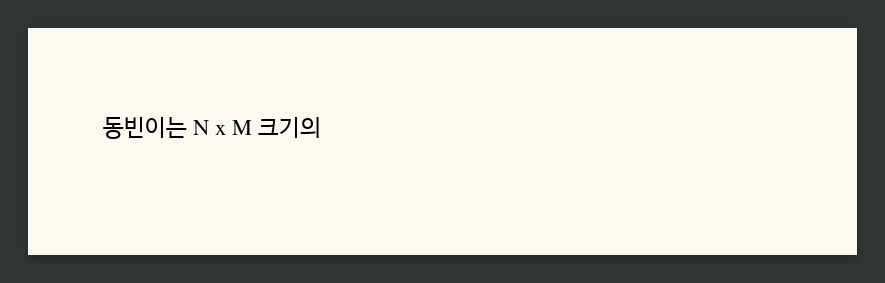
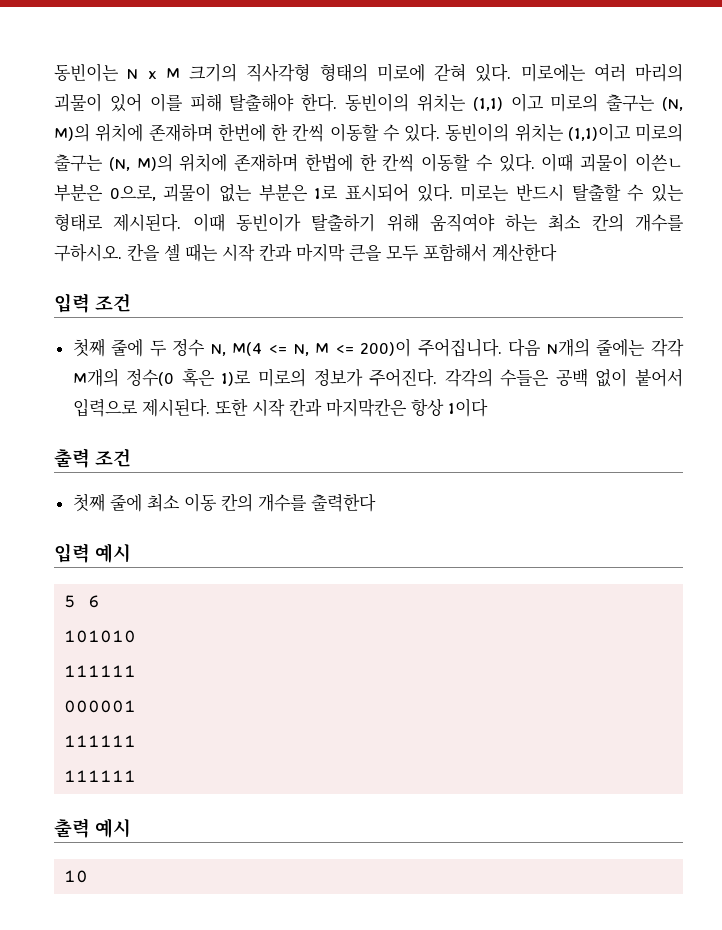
(322, 127) none -> [246,63,683,82] [54,93,683,112] [54,123,683,142] [54,153,683,172] [54,183,684,202] [54,213,684,232] [54,243,557,262] [54,293,131,313] [72,338,684,357] [72,368,683,387] [72,398,488,417] [54,448,131,468] [72,493,376,512] [54,543,131,563] [64,595,101,608] [64,630,137,643] [64,665,137,677] [64,700,137,713] [64,735,137,747] [64,770,137,782] [54,818,131,838] [64,870,89,883] 직사각형 형태의 미로에 갇혀 있다. 미로에는 여러 마리의 괴물이 있어 이를 피해 탈출해야 한다. 동빈이의 위치는 (1,1) 이고 미로의 출구는 (N, M)의 위치에 존재하며 한번에 한 칸씩 이동할 수 있다. 동빈이의 위치는 (1,1)이고 미로의 출구는 (N, M)의 위치에 존재하며 한법에 한 칸씩 이동할 수 있다. 이때 괴물이 이쓴ㄴ 부분은 0으로, 괴물이 없는 부분은 1로 표시되어 있다. 미로는 반드시 탈출할 수 있는 형태로 제시된다. 이때 동빈이가 탈출하기 위해 움직여야 하는 최소 칸의 개수를 구하시오. 칸을 셀 때는 시작 칸과 마지막 큰을 모두 포함해서 계산한다 // 입력 조건 // 첫째 줄에 두 정수 N, M(4 <= N, M <= 200)이 주어집니다. 다음 N개의 줄에는 각각 M개의 정수(0 혹은 1)로 미로의 정보가 주어진다. 각각의 수들은 공백 없이 붙어서 입력으로 제시된다. 또한 시작 칸과 마지막칸은 항상 1이다 // 출력 조건 // 첫째 줄에 최소 이동 칸의 개수를 출력한다 // 입력 예시 // 5 6 // 101010 // 111111 // 000001 // 111111 // 111111 // 출력 예시 // 10

